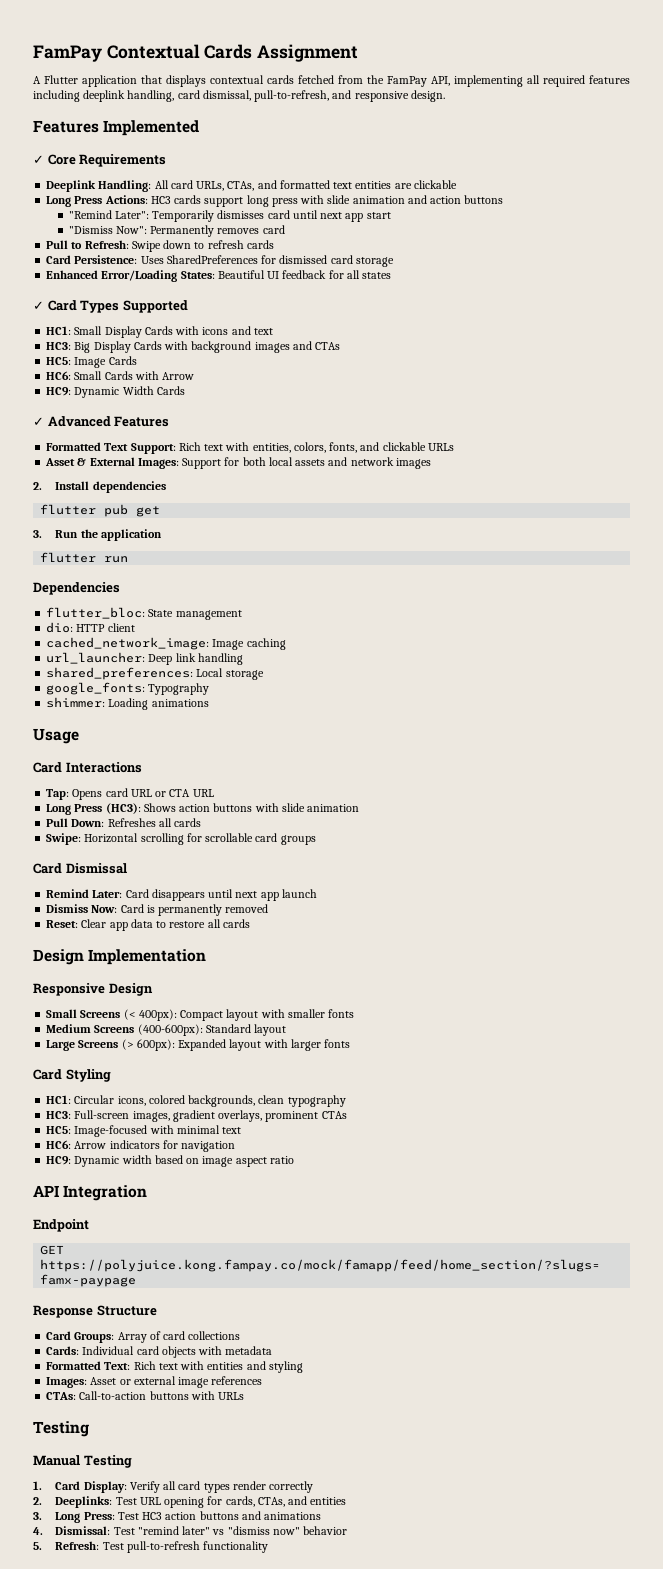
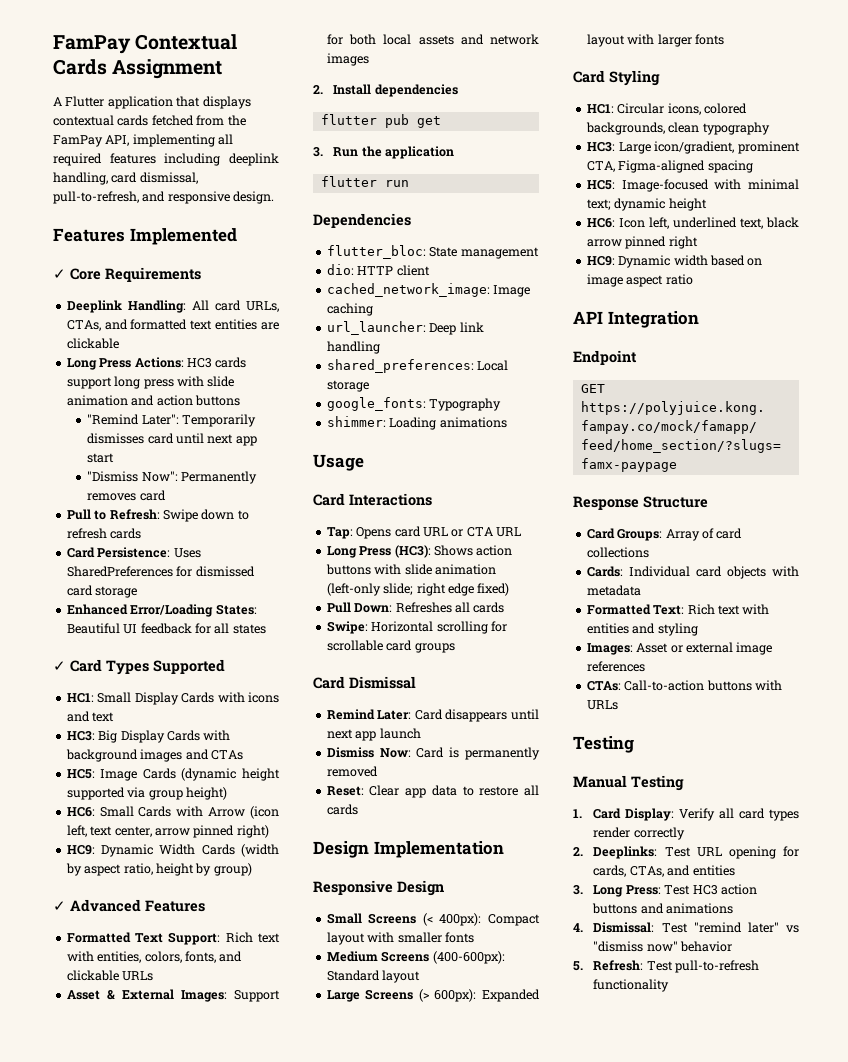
(137, 360) none -> [181,768,280,781] [66,787,227,800] (dynamic height supported via group height)
[46,386,185,398] // HC9: Dynamic Width Cards -> [249,806,279,819] [66,825,269,838] [66,844,279,857] [65,863,252,876] (icon left, text center, arrow pinned right) // HC9: Dynamic Width Cards (width by aspect ratio, height by group)
(360, 808) none -> [326,583,510,596] (left-only slide; right edge fixed)
[74,1110,347,1122] [46,1125,242,1137] [46,1140,236,1152] Full-screen images, gradient overlays, prominent CTAs // HC5: Image-focused with minimal text // HC6: Arrow indicators for navigation -> [618,141,800,154] [586,160,753,173] [586,179,799,192] [586,198,707,211] [586,217,799,229] [586,236,698,249] Large icon/gradient, prominent CTA, Figma-aligned spacing // HC5: Image-focused with minimal text; dynamic height // HC6: Icon left, underlined text, black arrow pinned right

